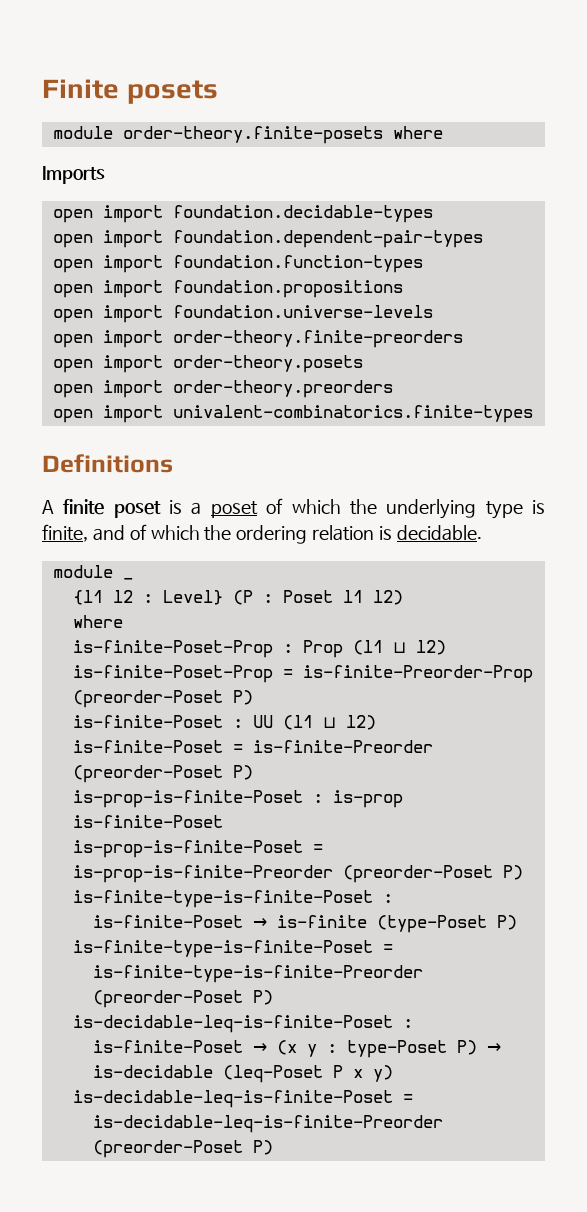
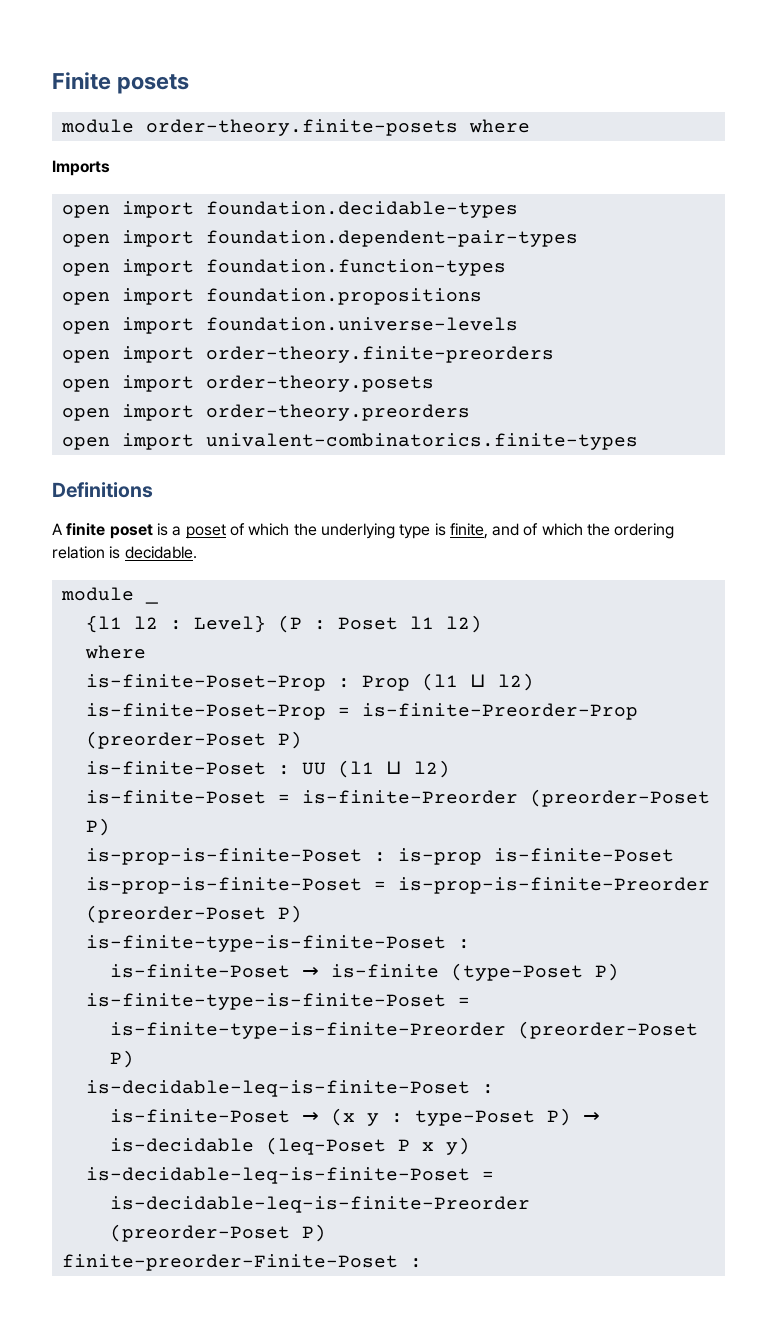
(273, 1147) none -> [61,1254,422,1271] // finite-preorder-Finite-Poset :

